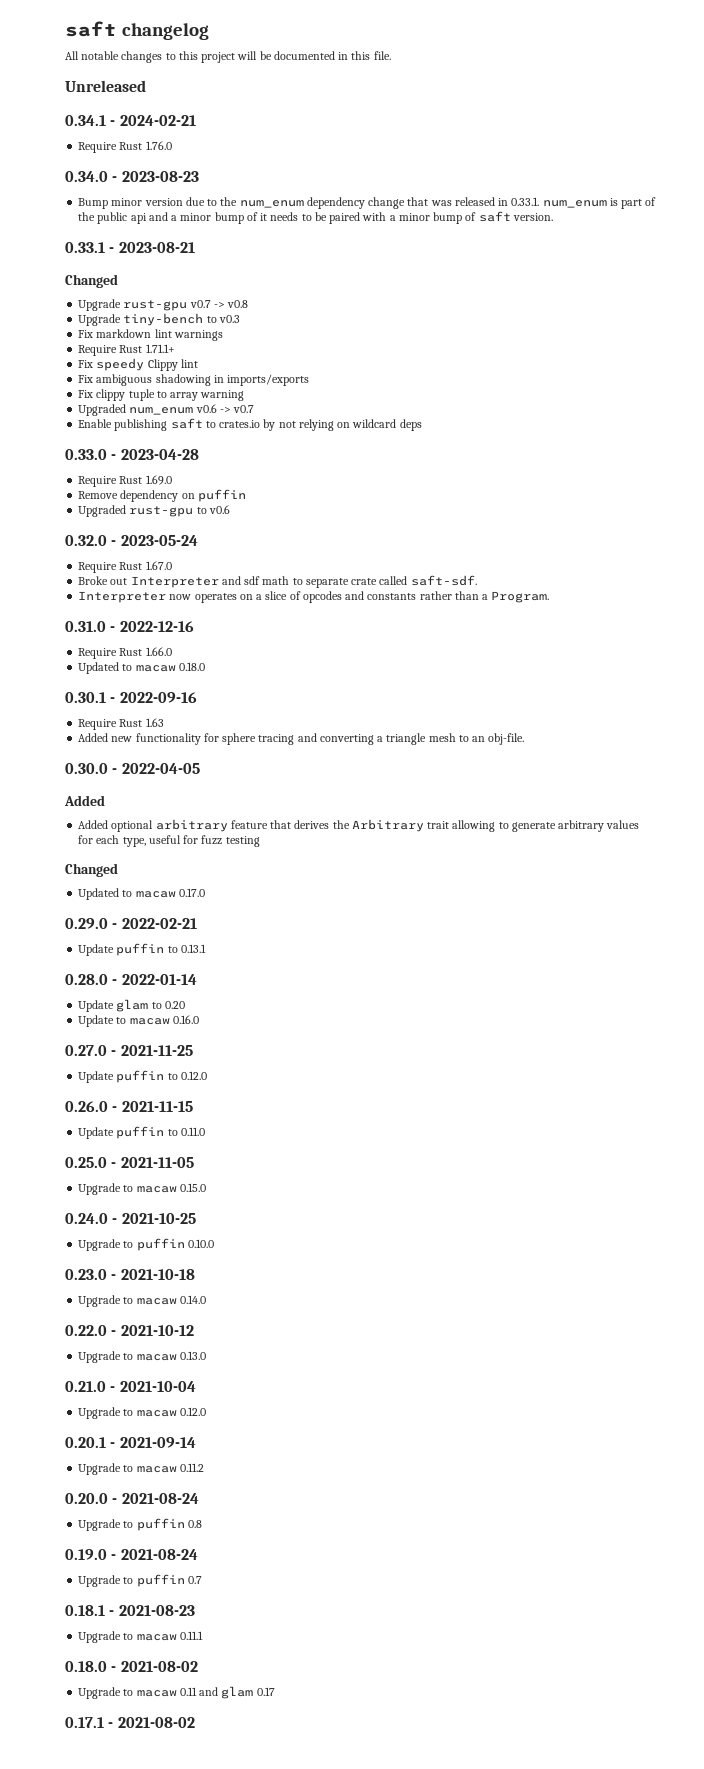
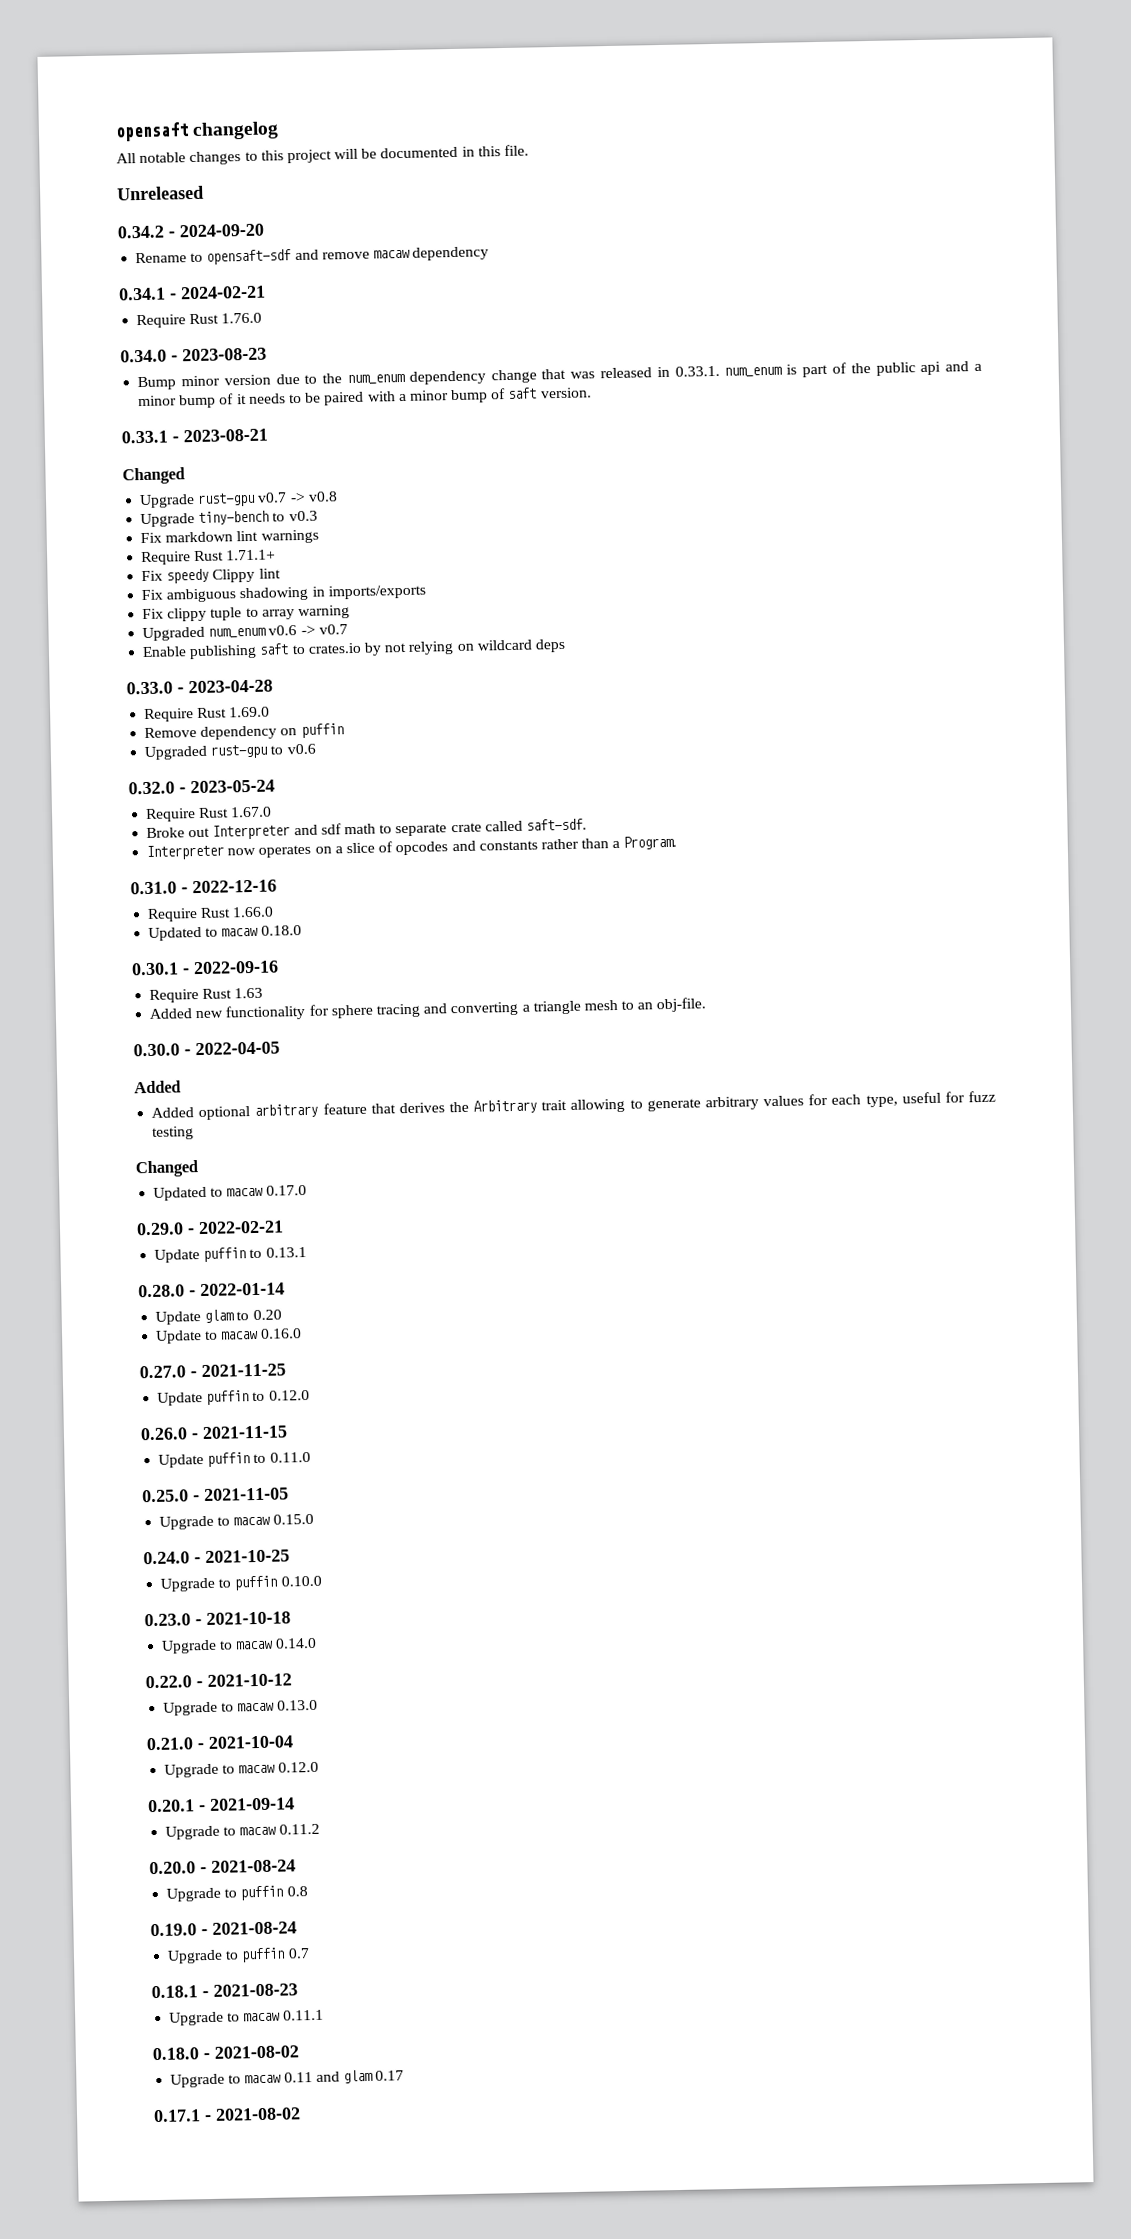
[65,21,117,37] saft -> [115,122,189,142] opensaft
(146, 86) none -> [117,223,264,239] [135,246,490,265] // 0.34.2 - 2024-09-20 // Rename to opensaft-sdf and remove macaw dependency

